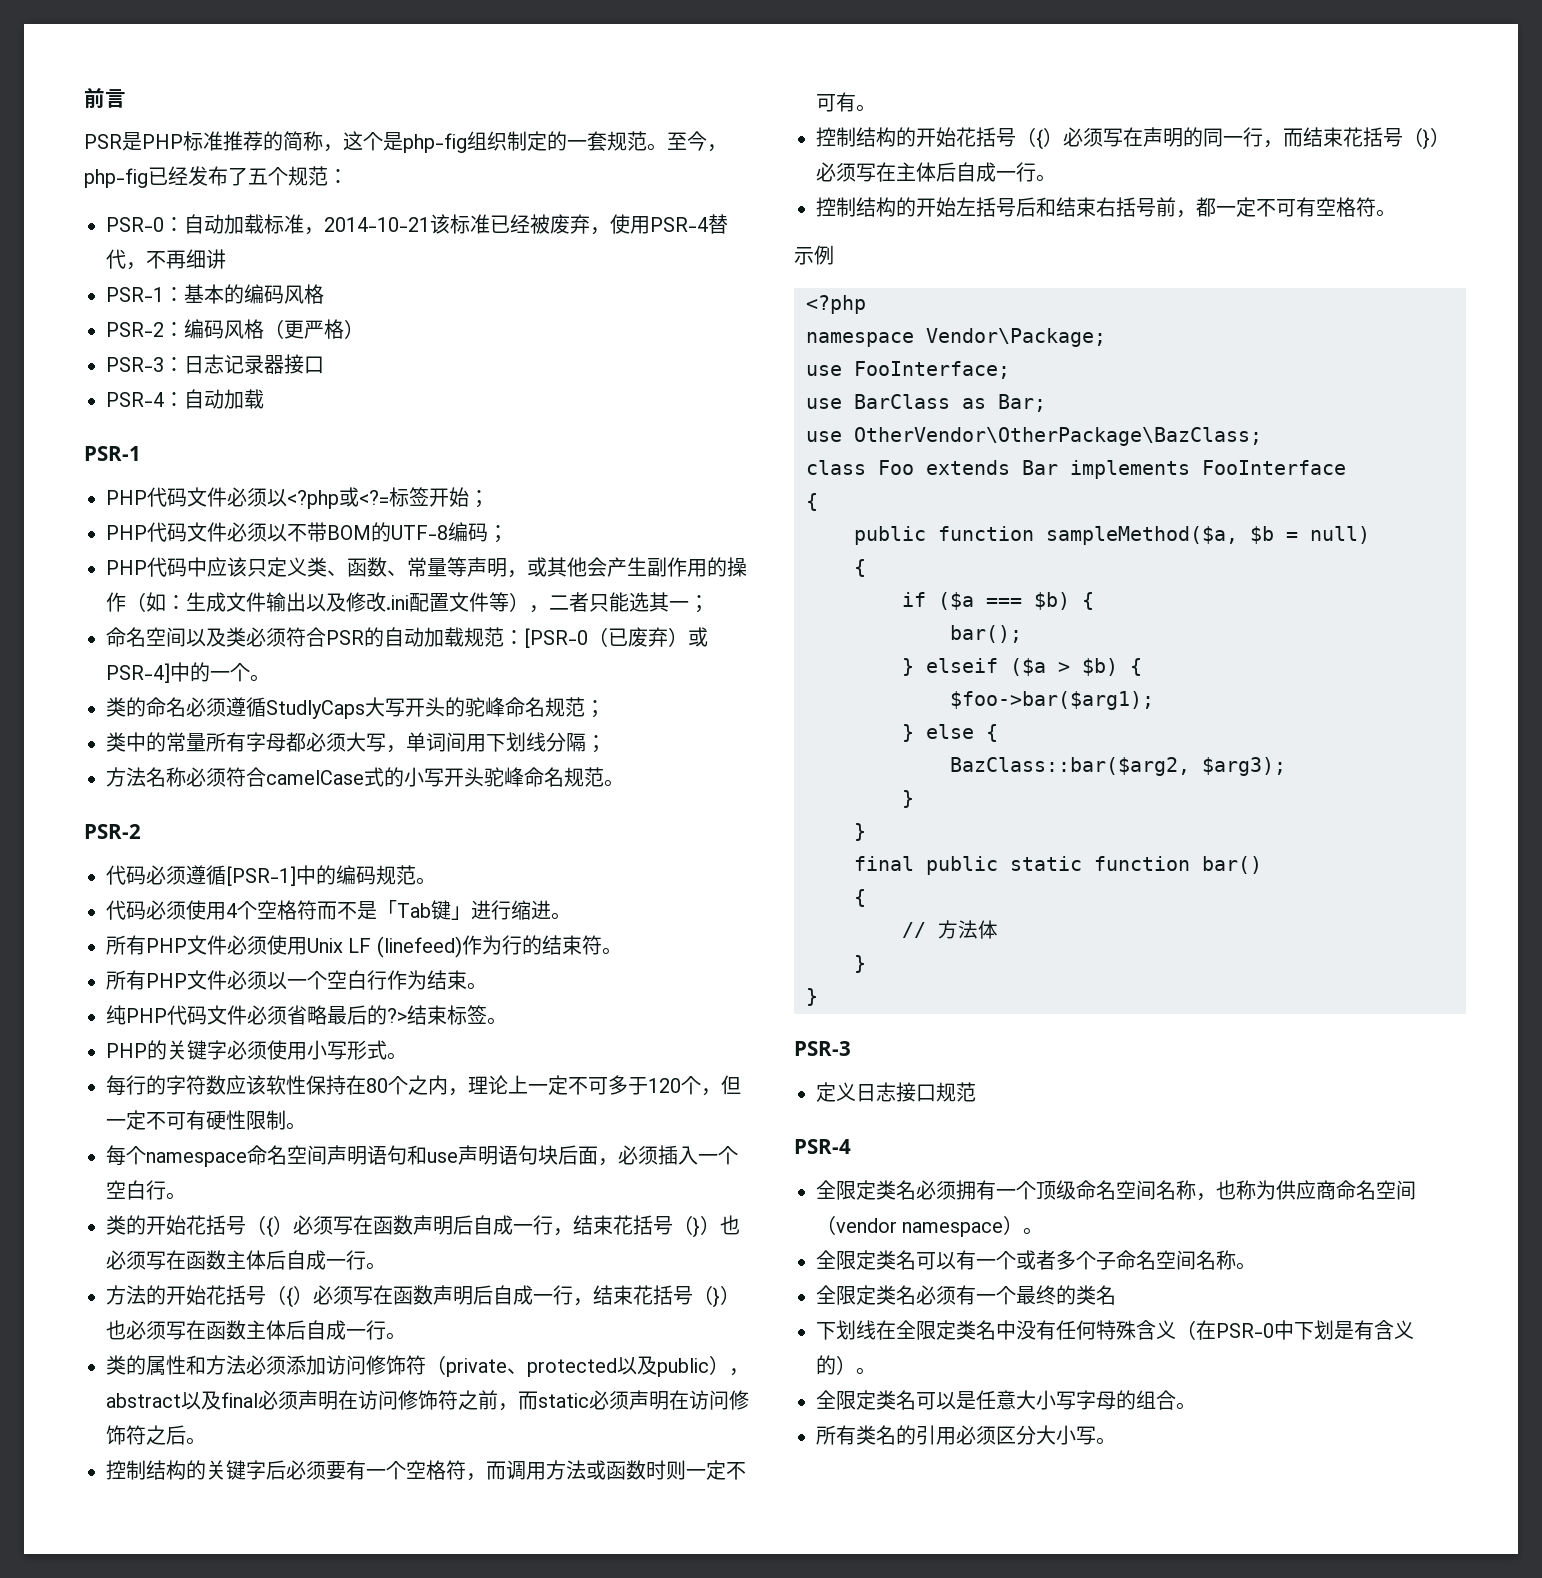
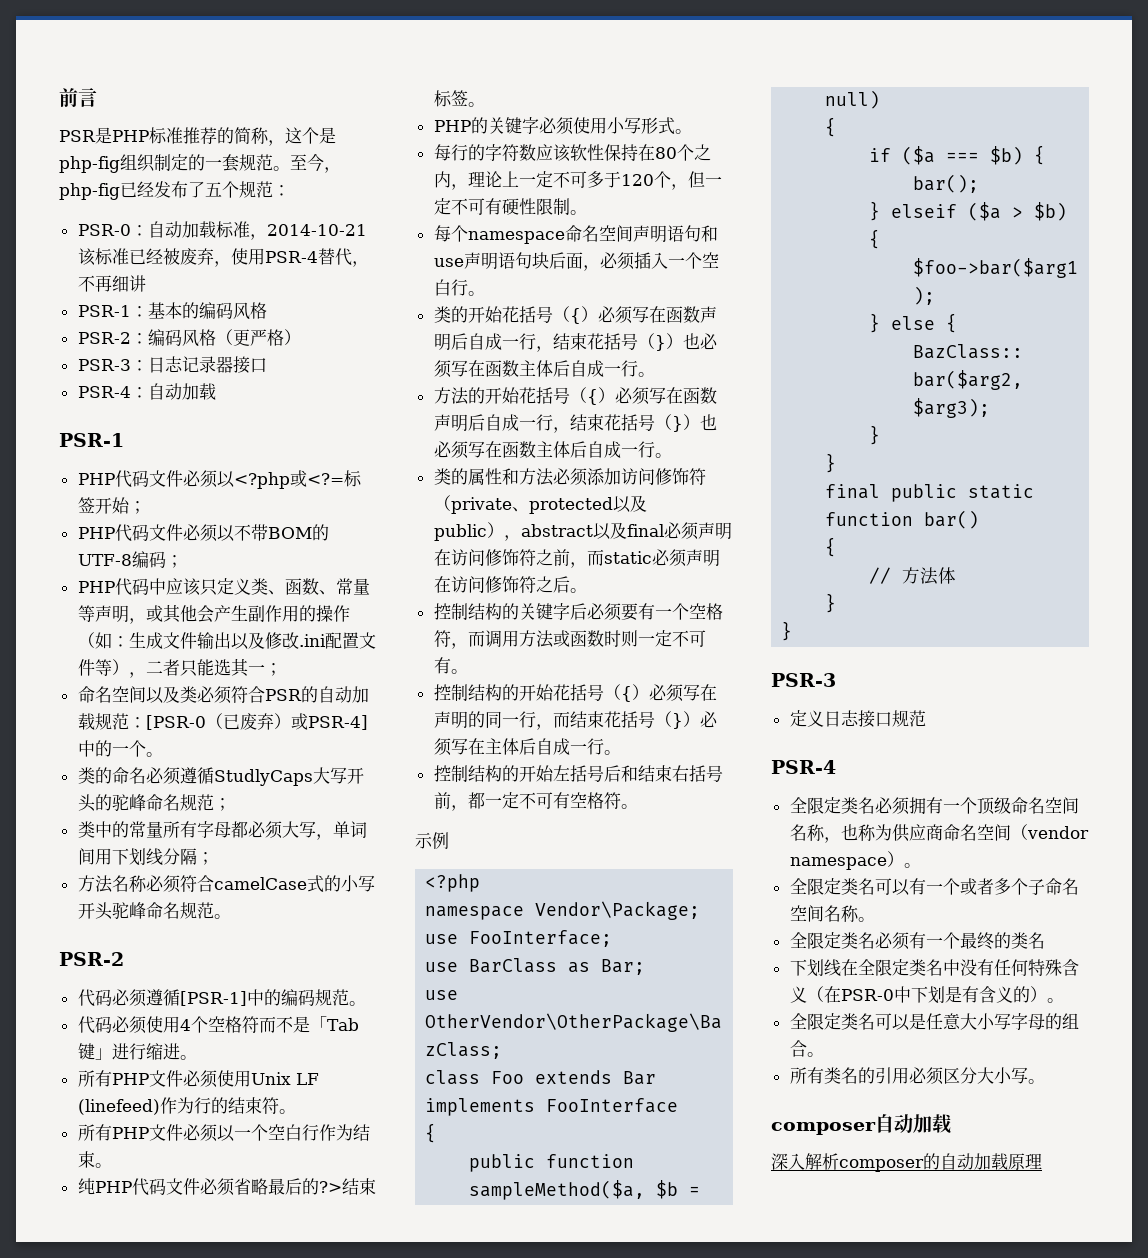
(1116, 1441) none -> [771,1114,952,1135] [771,1153,1042,1172] // composer自动加载 // 深入解析composer的自动加载原理

